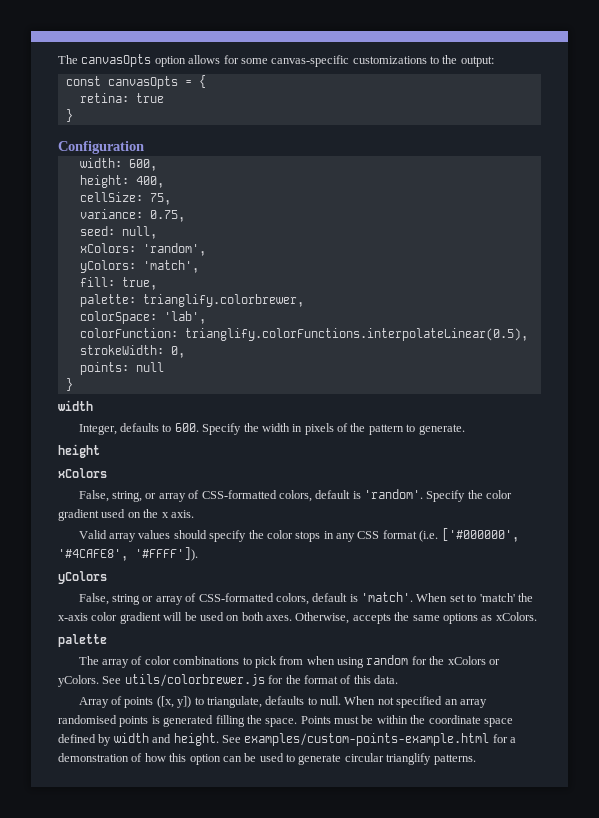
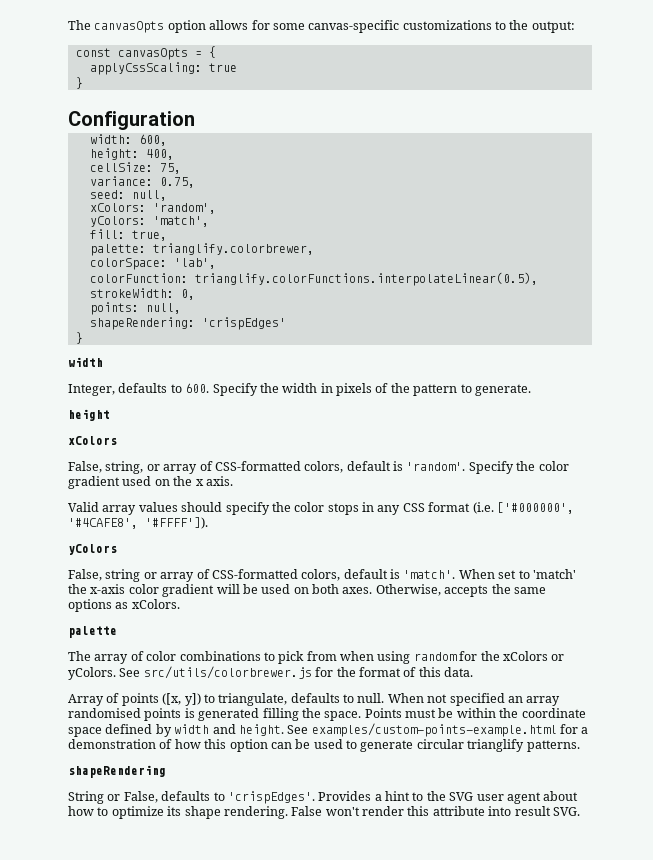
[79,93,129,103] retina: -> [89,62,202,75] applyCssScaling:
[135,362,164,372] null -> [145,303,181,314] [89,317,286,330] null, // shapeRendering: 'crispEdges'
[124,674,265,687] utils/colorbrewer.js -> [143,666,312,679] src/utils/colorbrewer.js
(476, 759) none -> [68,765,166,778] [68,791,579,804] [68,806,580,819] // shapeRendering // String or False, defaults to 'crispEdges'. Provides a hint to the SVG user agent about how to optimize its shape rendering. False won't render this attribute into result SVG.

